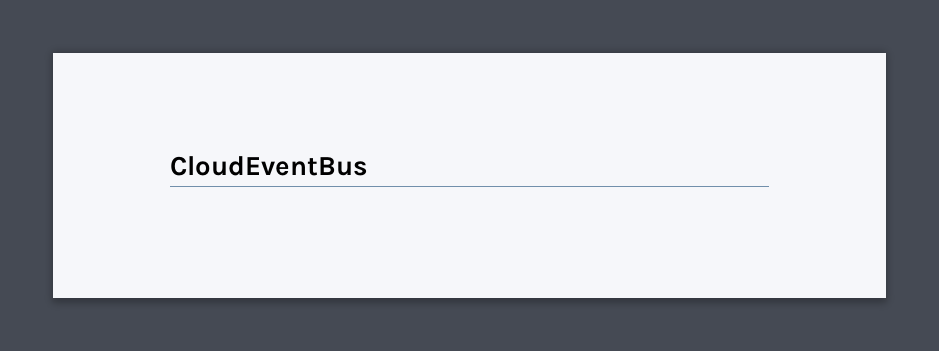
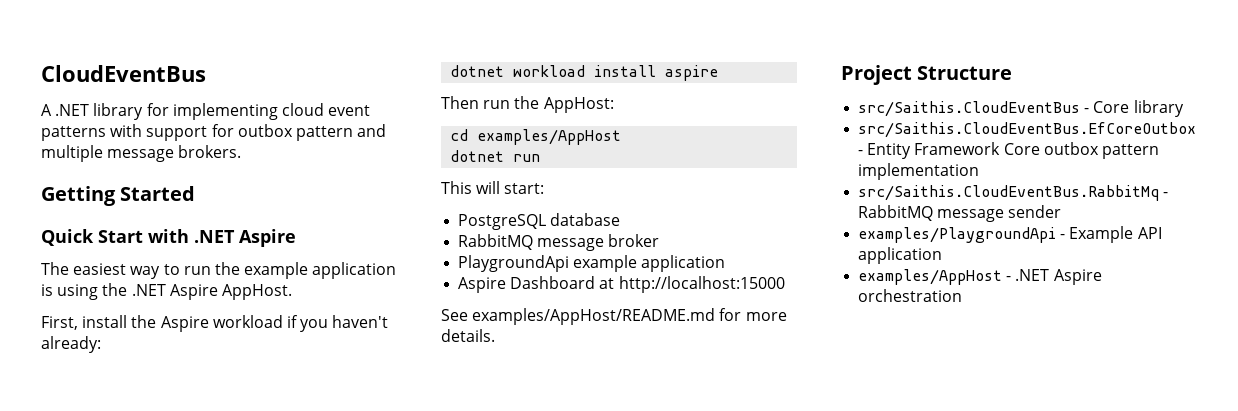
(368, 166) none -> [41,103,371,120] [41,124,387,141] [41,145,242,162] [41,186,196,206] [41,229,296,247] [41,262,397,279] [41,283,292,300] [41,315,389,332] [41,336,101,353] [450,65,719,81] [441,96,614,113] [450,129,622,145] [450,150,541,162] [441,181,545,194] [458,213,621,230] [458,234,660,251] [458,255,726,272] [458,276,785,293] [441,308,787,325] [441,329,495,342] [841,65,1013,85] [858,100,1184,117] [858,122,1197,138] [858,142,1159,159] [858,163,980,180] [858,185,1169,201] [858,205,1062,222] [858,226,1162,243] [858,247,943,264] [858,269,1102,285] [858,289,963,302] // A .NET library for implementing cloud event patterns with support for outbox pattern and multiple message brokers. // Getting Started // Quick Start with .NET Aspire // The easiest way to run the example application is using the .NET Aspire AppHost. // First, install the Aspire workload if you haven't already: // dotnet workload install aspire // Then run the AppHost: // cd examples/AppHost // dotnet run // This will start: // PostgreSQL database // RabbitMQ message broker // PlaygroundApi example application // Aspire Dashboard at http://localhost:15000 // See examples/AppHost/README.md for more details. // Project Structure // src/Saithis.CloudEventBus - Core library // src/Saithis.CloudEventBus.EfCoreOutbox - Entity Framework Core outbox pattern implementation // src/Saithis.CloudEventBus.RabbitMq - RabbitMQ message sender // examples/PlaygroundApi - Example API application // examples/AppHost - .NET Aspire orchestration

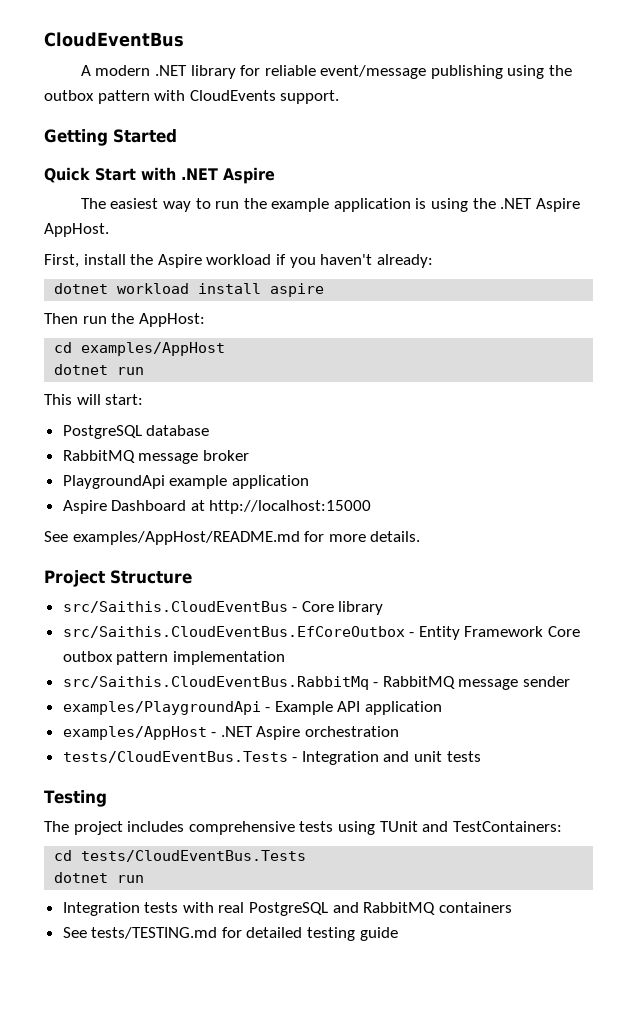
(52, 110) none -> [95,65,151,76] modern
[172,103,371,120] [41,124,387,141] [41,145,242,162] implementing cloud event patterns with support for outbox pattern and multiple message brokers. -> [264,65,573,79] [44,90,340,104] reliable event/message publishing using the outbox pattern with CloudEvents support.
(963, 295) none -> [62,751,481,765] [44,790,107,807] [44,821,562,835] [54,850,307,862] [54,872,145,883] [62,902,512,916] [62,927,398,941] // tests/CloudEventBus.Tests - Integration and unit tests // Testing // The project includes comprehensive tests using TUnit and TestContainers: // cd tests/CloudEventBus.Tests // dotnet run // Integration tests with real PostgreSQL and RabbitMQ containers // See tests/TESTING.md for detailed testing guide

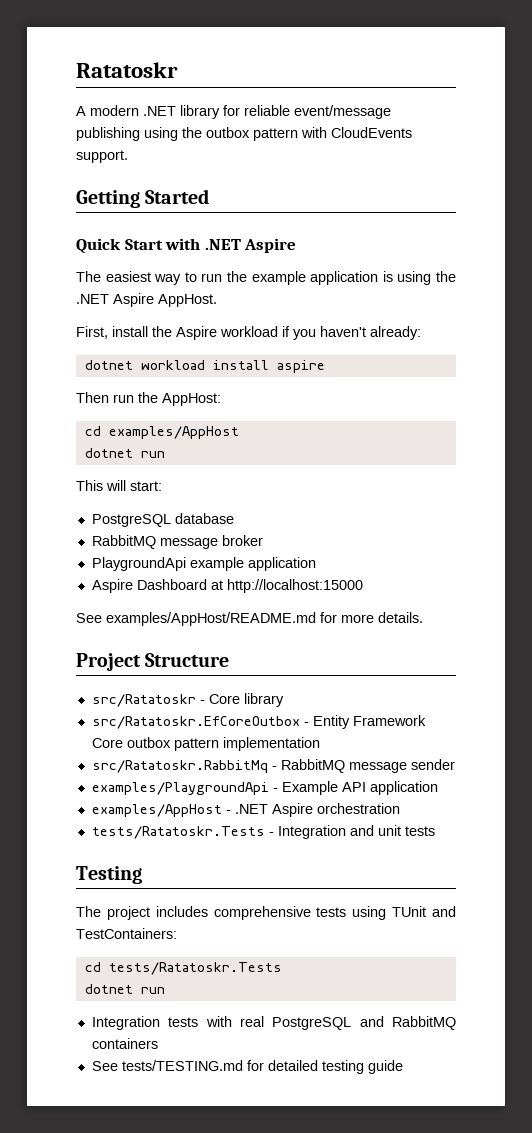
[44,32,184,47] CloudEventBus -> [76,62,178,78] Ratatoskr
[62,601,288,613] src/Saithis.CloudEventBus -> [91,694,196,707] src/Ratatoskr
[62,626,405,638] src/Saithis.CloudEventBus.EfCoreOutbox -> [91,716,300,729] src/Ratatoskr.EfCoreOutbox
[62,676,369,690] src/Saithis.CloudEventBus.RabbitMq -> [91,760,268,773] src/Ratatoskr.RabbitMq
[62,751,288,763] tests/CloudEventBus.Tests -> [91,826,265,839] tests/Ratatoskr.Tests
[81,850,307,862] tests/CloudEventBus.Tests -> [108,962,282,975] tests/Ratatoskr.Tests

